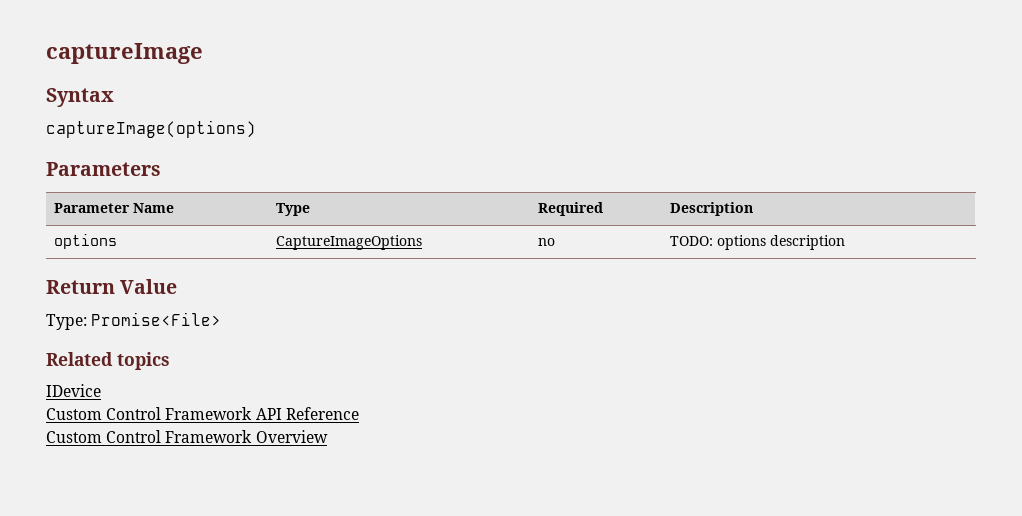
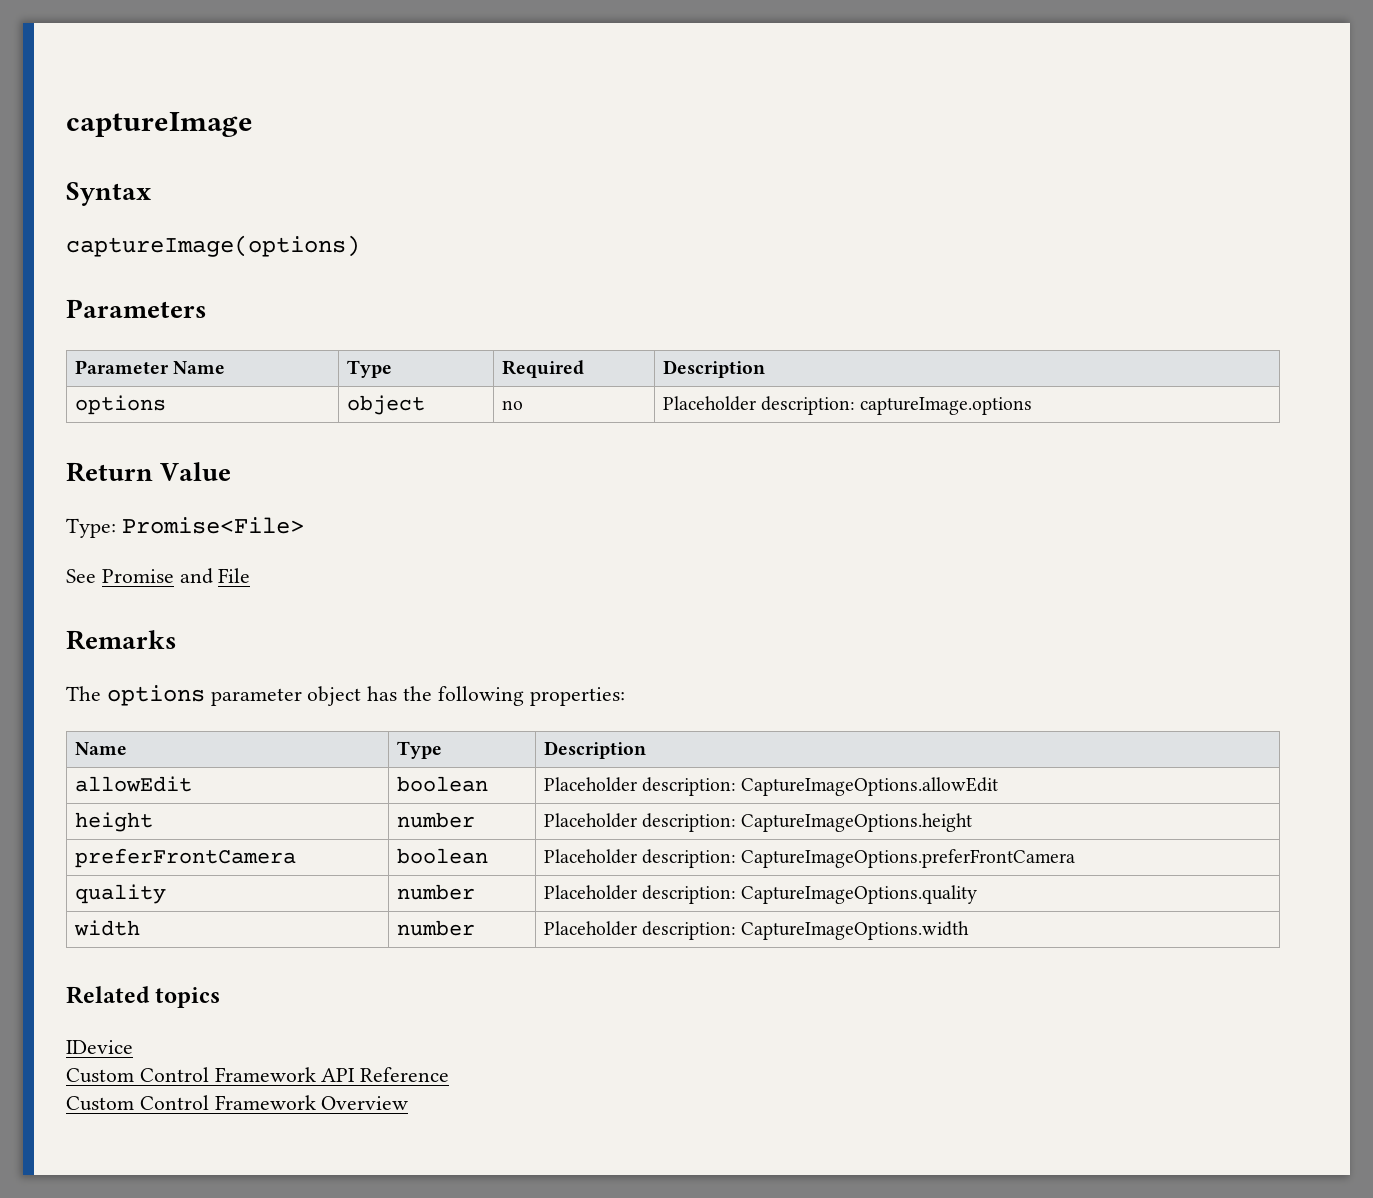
[275,235,422,250] CaptureImageOptions -> [346,395,425,415] object
[669,235,845,250] TODO: options description -> [662,396,1033,415] Placeholder description: captureImage.options
(222, 319) none -> [66,568,251,584] [66,630,177,650] [66,685,625,706] [74,742,127,755] [396,741,442,759] [543,741,646,759] [74,776,192,792] [396,776,488,792] [543,777,999,796] [74,812,153,832] [396,812,475,828] [543,813,973,832] [74,848,296,868] [396,848,488,864] [543,849,1076,868] [74,884,166,904] [396,884,475,900] [543,885,978,904] [73,920,140,936] [396,920,475,936] [543,921,970,940] // See Promise and File // Remarks // The options parameter object has the following properties: // Name | Type | Description // allowEdit | boolean | Placeholder description: CaptureImageOptions.allowEdit // height | number | Placeholder description: CaptureImageOptions.height // preferFrontCamera | boolean | Placeholder description: CaptureImageOptions.preferFrontCamera // quality | number | Placeholder description: CaptureImageOptions.quality // width | number | Placeholder description: CaptureImageOptions.width

